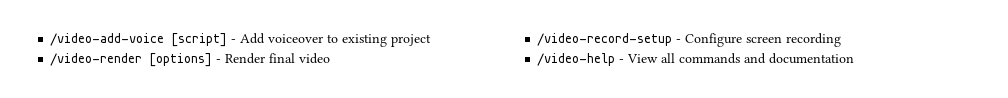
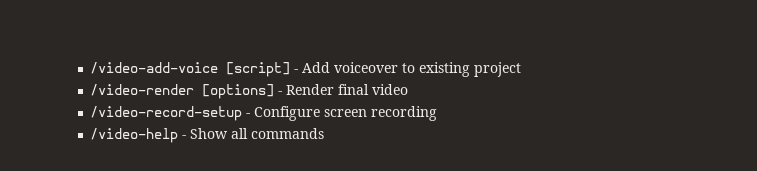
[627,54,659,63] View -> [190,128,229,139] Show
[744,53,855,64] and documentation -> (325, 133) none

